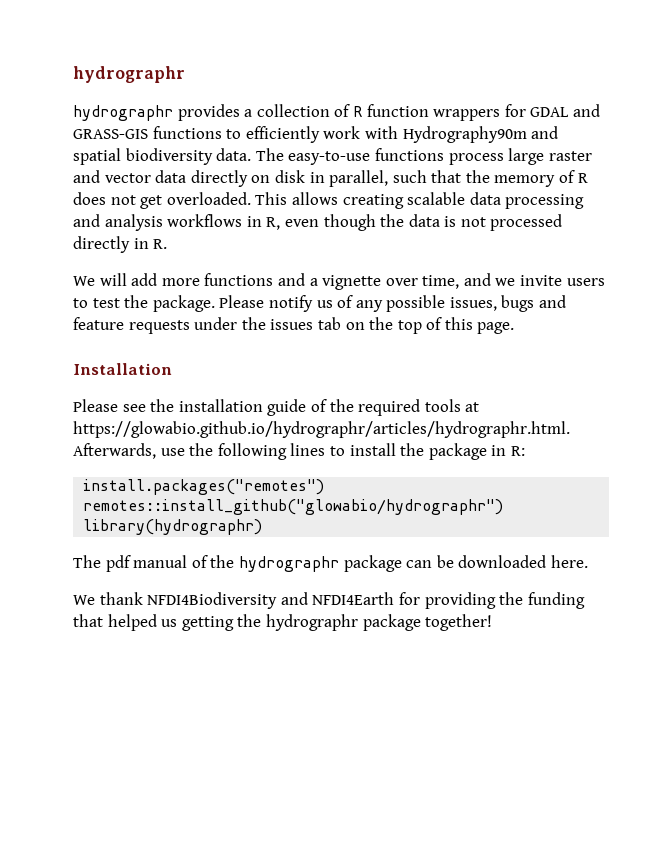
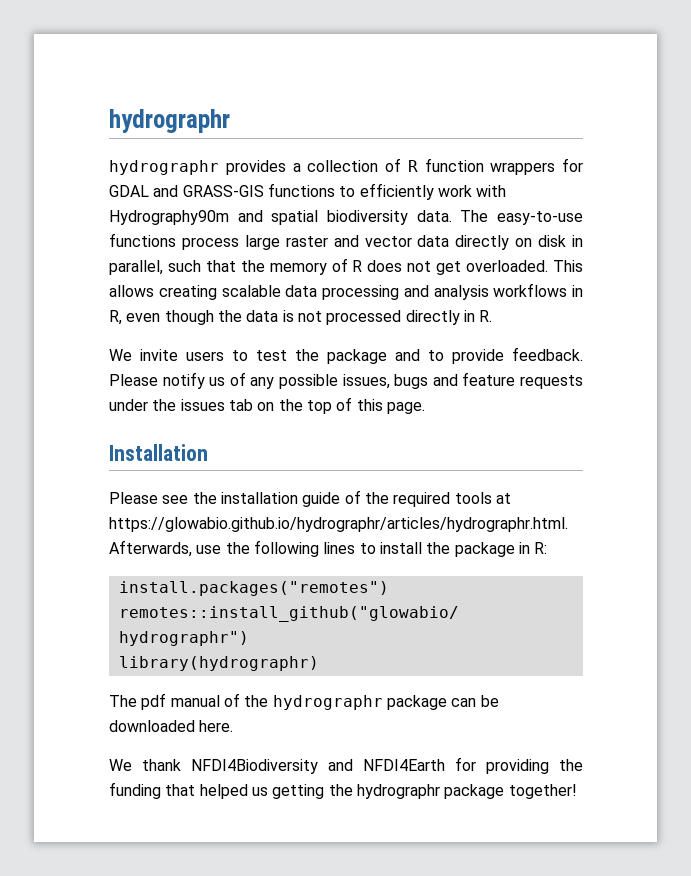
[99,273,516,290] will add more functions and a vignette over time, and we -> (132, 355) none
[152,295,215,312] package. -> [327,347,583,364] package and to provide feedback.

